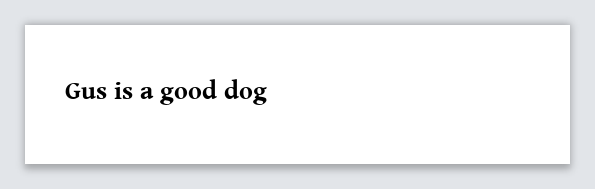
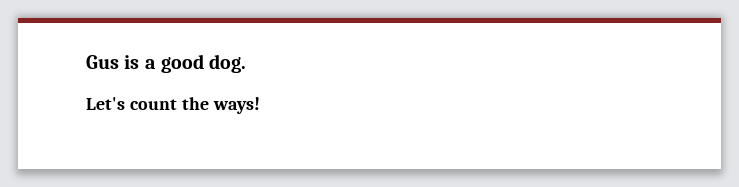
[224,79,268,105] dog -> [209,54,247,73] [86,97,260,114] dog. // Let's count the ways!

